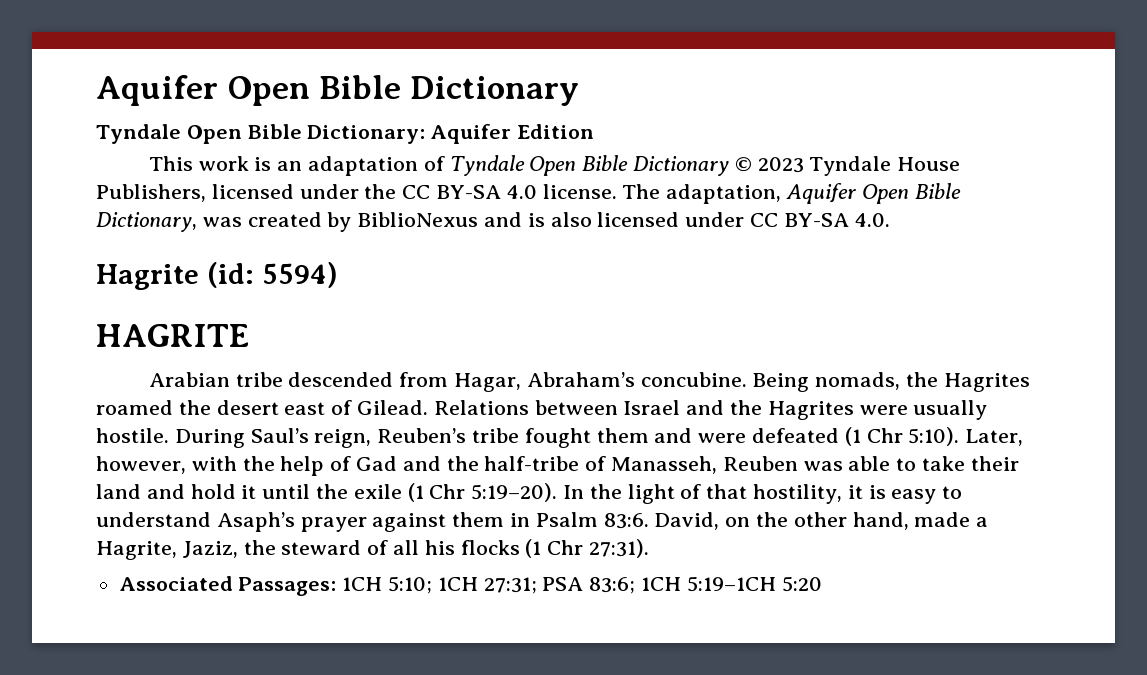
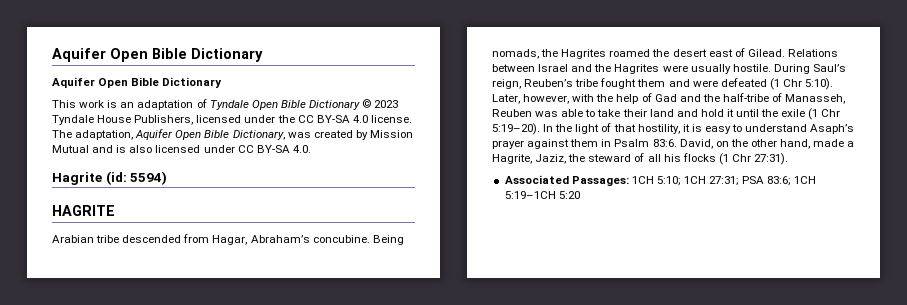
[96,75,580,106] [96,124,595,144] Aquifer Open Bible Dictionary // Tyndale Open Bible Dictionary: Aquifer Edition -> [52,48,263,62] [52,77,223,88] Aquifer Open Bible Dictionary // Aquifer Open Bible Dictionary
[357,212,479,227] BiblioNexus -> [369,130,413,138] [52,145,89,153] Mission Mutual

